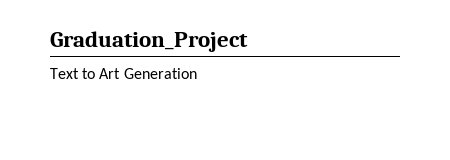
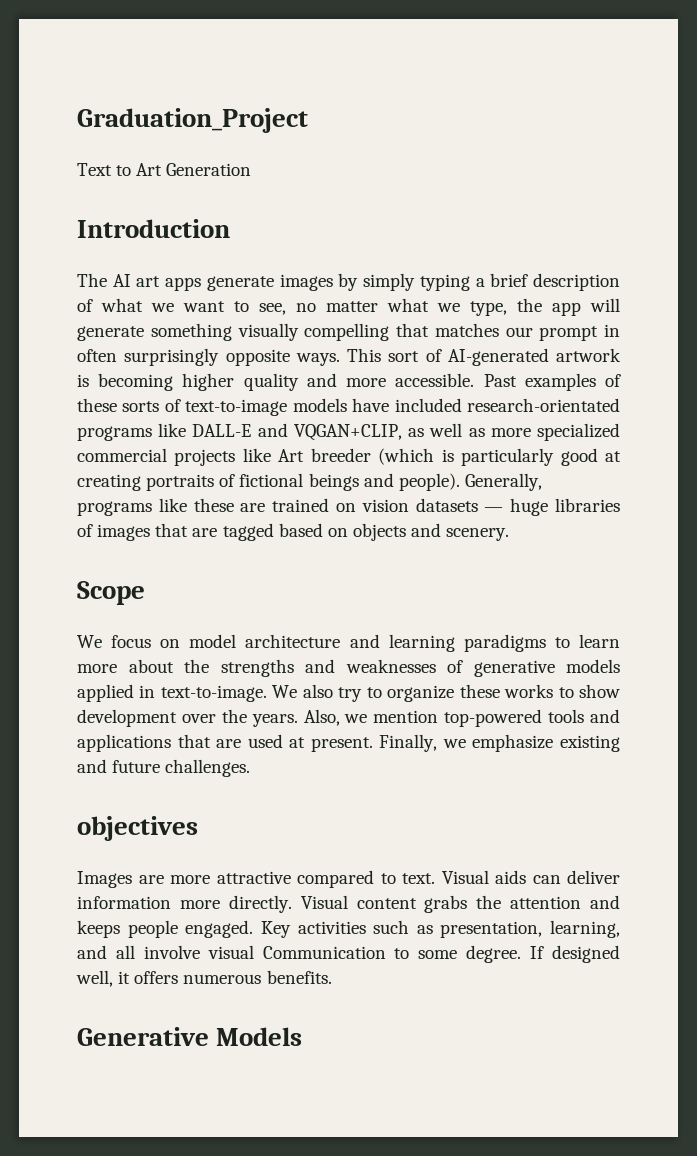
(197, 73) none -> [77,219,230,238] [77,273,620,291] [77,298,620,316] [77,323,620,341] [77,348,621,366] [77,373,621,391] [77,398,620,416] [77,423,620,441] [77,448,622,466] [77,473,542,491] [77,498,621,516] [77,523,510,541] [77,581,145,605] [77,634,620,652] [77,659,620,677] [77,684,620,702] [77,709,621,727] [77,734,620,752] [77,759,251,777] [77,816,198,841] [77,870,620,888] [77,895,620,913] [77,920,620,938] [77,945,621,963] [76,970,332,987] [77,1027,303,1046] // Introduction // The AI art apps generate images by simply typing a brief description of what we want to see, no matter what we type, the app will generate something visually compelling that matches our prompt in often surprisingly opposite ways. This sort of AI-generated artwork is becoming higher quality and more accessible. Past examples of these sorts of text-to-image models have included research-orientated programs like DALL-E and VQGAN+CLIP, as well as more specialized commercial projects like Art breeder (which is particularly good at creating portraits of fictional beings and people). Generally, programs like these are trained on vision datasets — huge libraries of images that are tagged based on objects and scenery. // Scope // We focus on model architecture and learning paradigms to learn more about the strengths and weaknesses of generative models applied in text-to-image. We also try to organize these works to show development over the years. Also, we mention top-powered tools and applications that are used at present. Finally, we emphasize existing and future challenges. // objectives // Images are more attractive compared to text. Visual aids can deliver information more directly. Visual content grabs the attention and keeps people engaged. Key activities such as presentation, learning, and all involve visual Communication to some degree. If designed well, it offers numerous benefits. // Generative Models

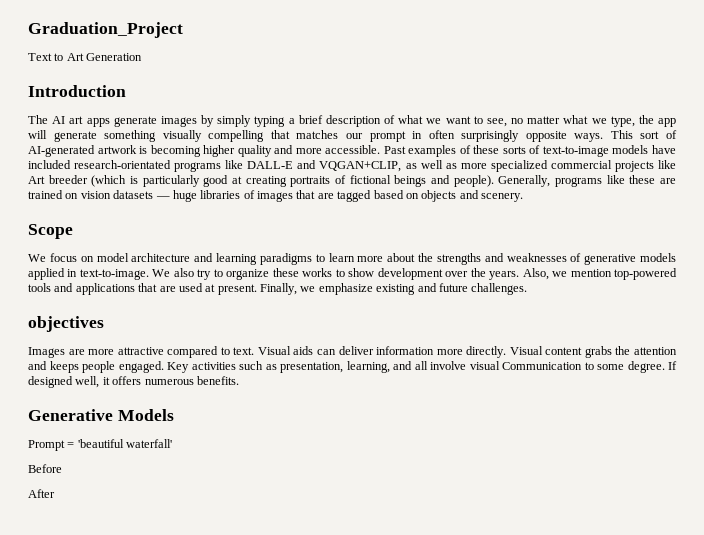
(303, 1036) none -> [28,439,173,451] [28,464,62,473] [28,489,55,498] // Prompt = 'beautiful waterfall' // Before // After

